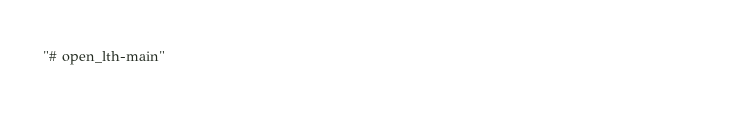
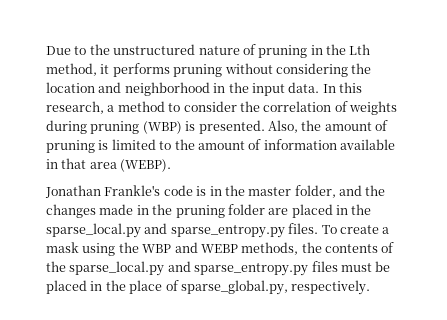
[43,51,165,65] "# open_lth-main" -> [46,44,371,58] [46,63,372,77] [46,82,362,96] [46,101,397,115] [46,120,388,134] [46,139,395,153] [46,158,172,172] [45,185,386,198] [46,204,372,218] [46,223,390,238] [46,242,395,256] [46,261,391,276] [46,280,371,295] Due to the unstructured nature of pruning in the Lth method, it performs pruning without considering the location and neighborhood in the input data. In this research, a method to consider the correlation of weights during pruning (WBP) is presented. Also, the amount of pruning is limited to the amount of information available in that area (WEBP). // Jonathan Frankle's code is in the master folder, and the changes made in the pruning folder are placed in the sparse_local.py and sparse_entropy.py files. To create a mask using the WBP and WEBP methods, the contents of the sparse_local.py and sparse_entropy.py files must be placed in the place of sparse_global.py, respectively.

